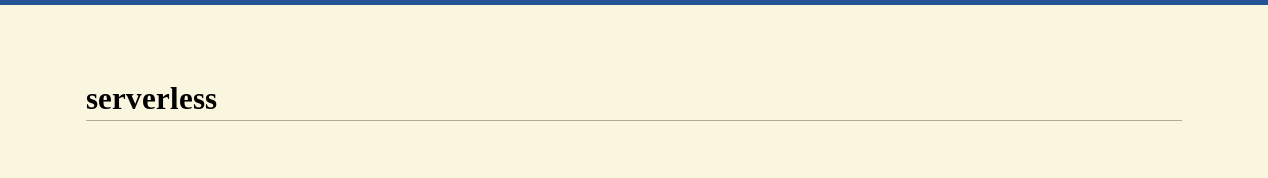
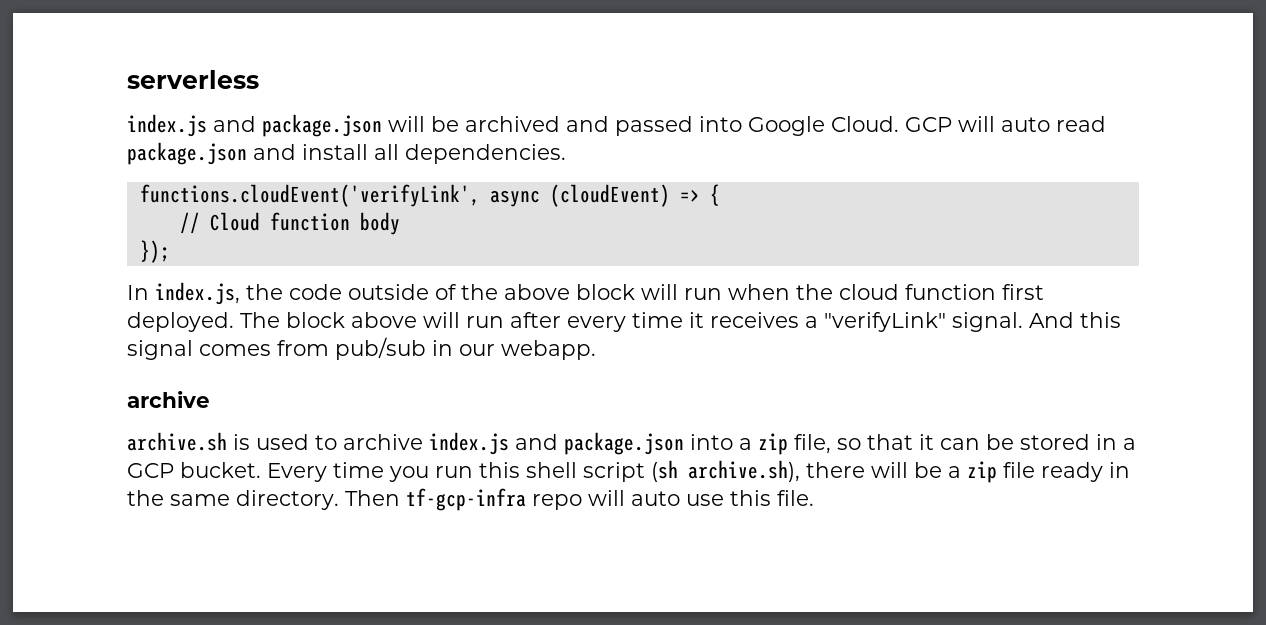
(217, 98) none -> [127,114,1106,137] [127,142,566,165] [139,184,720,207] [179,212,400,235] [139,240,170,263] [127,282,1044,305] [127,312,1121,332] [127,337,596,360] [127,391,210,408] [127,432,1136,455] [127,460,1130,483] [127,488,814,511] // index.js and package.json will be archived and passed into Google Cloud. GCP will auto read package.json and install all dependencies. // functions.cloudEvent('verifyLink', async (cloudEvent) => { // // Cloud function body // }); // In index.js, the code outside of the above block will run when the cloud function first deployed. The block above will run after every time it receives a "verifyLink" signal. And this signal comes from pub/sub in our webapp. // archive // archive.sh is used to archive index.js and package.json into a zip file, so that it can be stored in a GCP bucket. Every time you run this shell script (sh archive.sh), there will be a zip file ready in the same directory. Then tf-gcp-infra repo will auto use this file.

